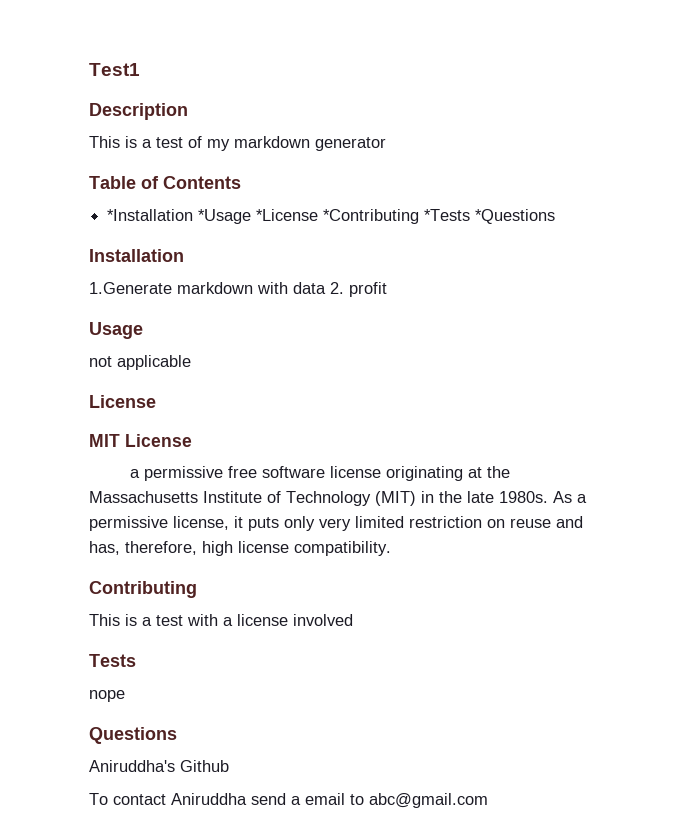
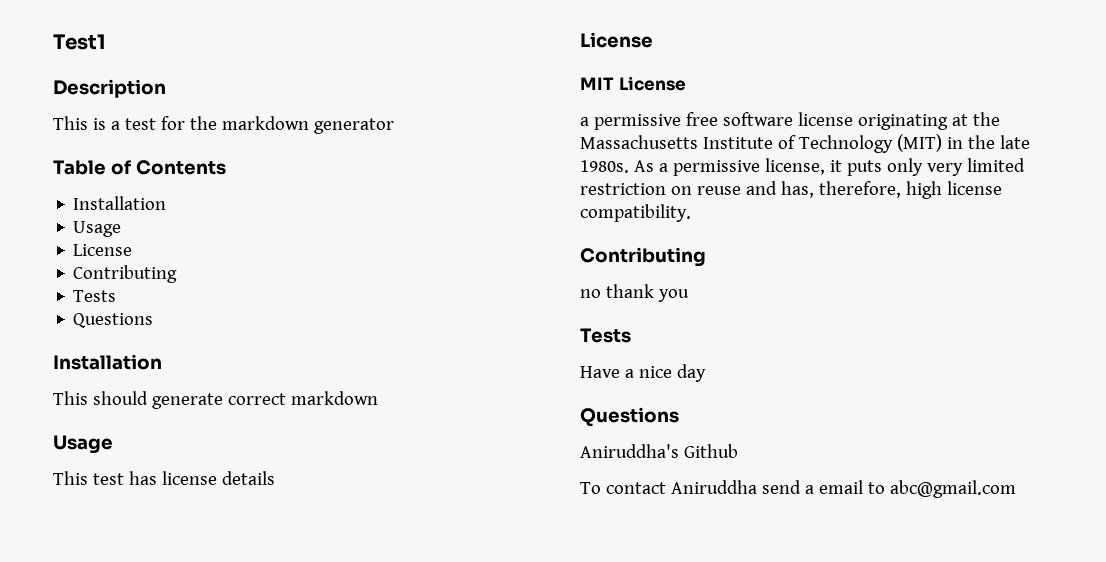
[188,136,230,151] of my -> [160,116,217,130] for the
[107,209,556,224] [89,249,184,262] [89,282,387,297] [89,322,143,339] [89,355,191,370] *Installation *Usage *License *Contributing *Tests *Questions // Installation // 1.Generate markdown with data 2. profit // Usage // not applicable -> [73,196,167,210] [73,221,122,237] [73,244,133,256] [73,265,178,283] [73,290,117,302] [73,313,154,328] [53,354,162,370] [53,391,378,409] [53,435,113,454] [53,471,275,485] Installation // Usage // License // Contributing // Tests // Questions // Installation // This should generate correct markdown // Usage // This test has license details
[89,614,353,626] [89,654,136,667] [89,690,125,702] This is a test with a license involved // Tests // nope -> [580,284,689,302] [580,328,631,343] [580,364,706,382] no thank you // Tests // Have a nice day

